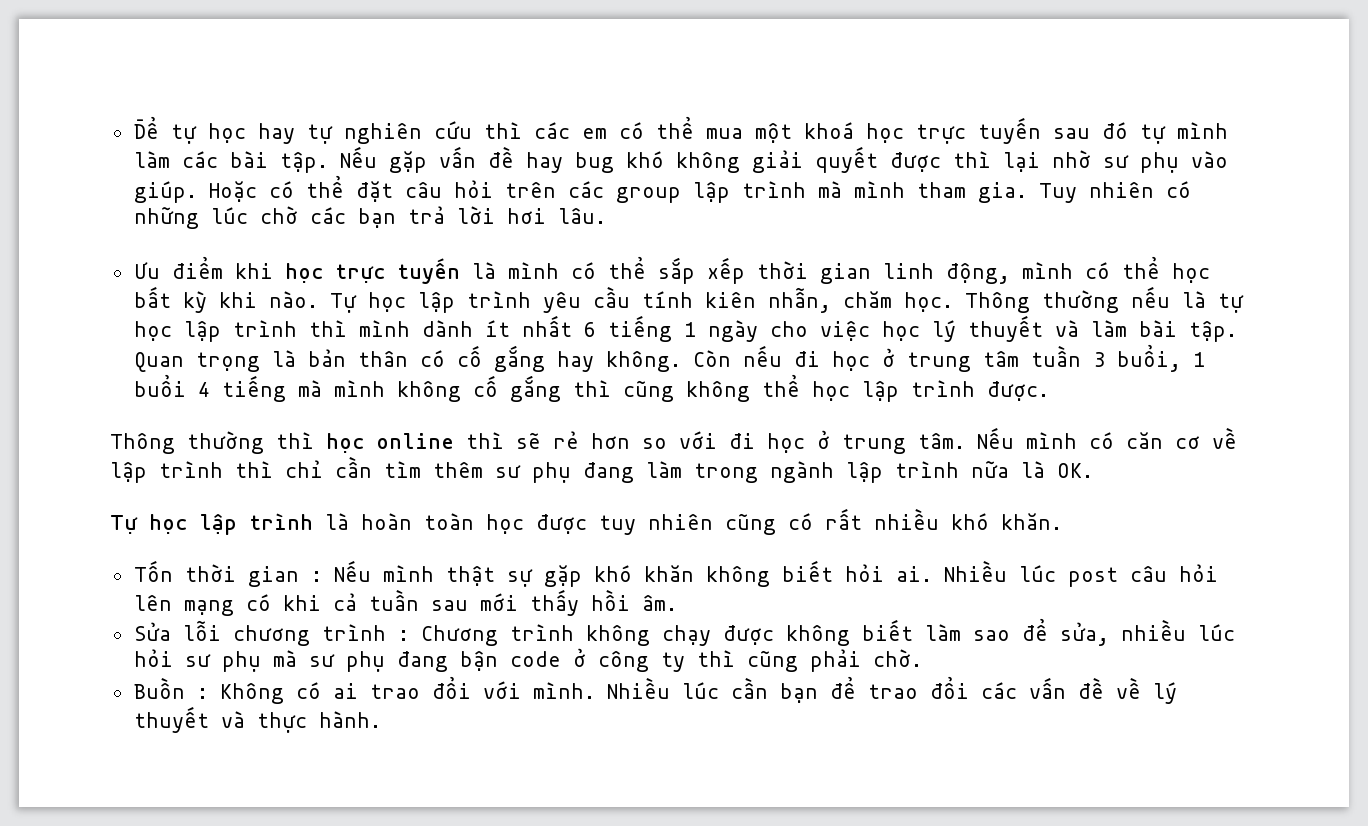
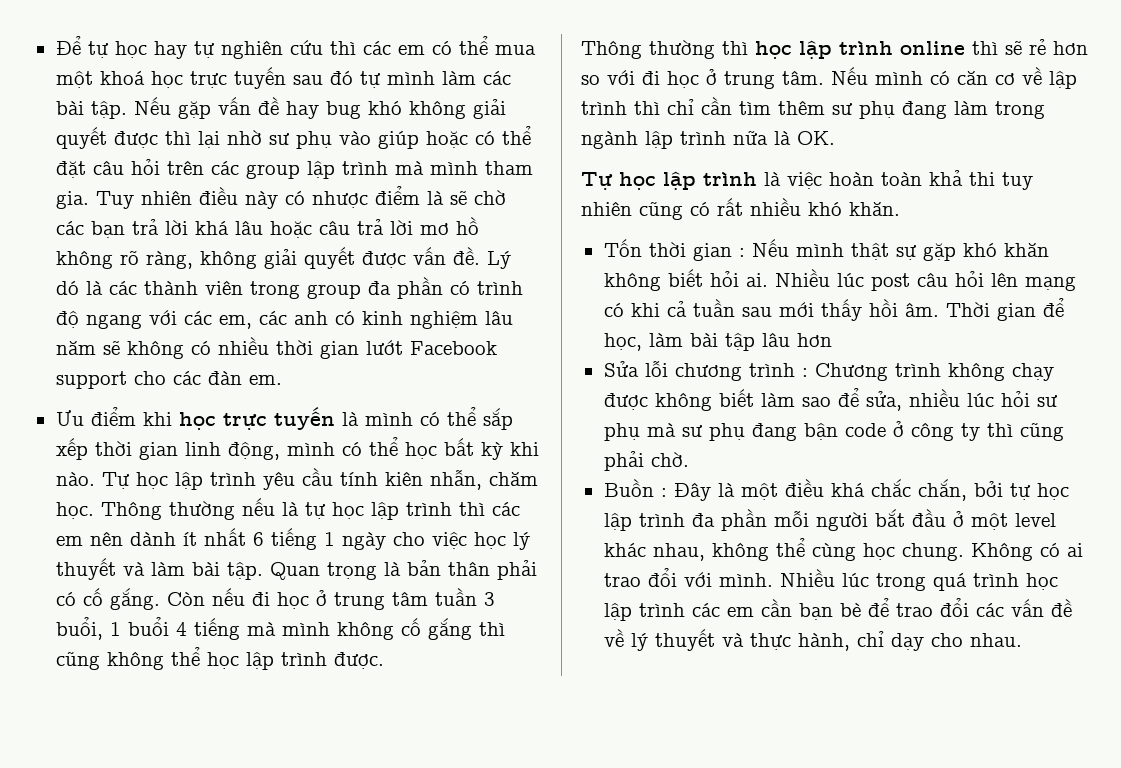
[133,181,257,203] giúp. Hoặc -> [377,131,468,149] giúp hoặc
[1165,181,1191,198] [133,207,248,229] có những lúc -> [198,186,467,209] điều này có nhược điểm là sẽ
[506,208,606,224] hơi lâu. -> [194,217,479,238] [55,247,511,269] [55,277,523,299] [55,310,513,329] [55,337,497,359] [55,371,282,389] khá lâu hoặc câu trả lời mơ hồ không rõ ràng, không giải quyết được vấn đề. Lý dó là các thành viên trong group đa phần có trình độ ngang với các em, các anh có kinh nghiệm lâu năm sẽ không có nhiều thời gian lướt Facebook support cho các đàn em.
[358,320,410,337] mình -> [491,502,520,516] [55,531,123,546] các em nên
(408, 359) none -> [496,560,537,580] phải
[493,345,681,372] gắng hay không. -> [109,588,160,610] gắng.
(364, 443) none -> [799,40,893,59] lập trình
(349, 521) none -> [787,172,822,189] việc
[486,514,587,534] học được -> [929,170,995,186] khả thi
(677, 603) none -> [945,298,1064,321] [603,332,832,351] Thời gian để học, làm bài tập lâu hơn
(208, 693) none -> [673,479,1069,501] [603,509,1056,531] [603,538,964,561] Đây là một điều khá chắc chắn, bởi tự học lập trình đa phần mỗi người bắt đầu ở một level khác nhau, không thể cùng học chung.
(719, 690) none -> [875,573,1058,591] [603,603,754,621] trong quá trình học lập trình các em
(818, 693) none -> [839,603,861,617] bè
[318,711,381,728] hành. -> [797,631,1022,651] hành, chỉ dạy cho nhau.

